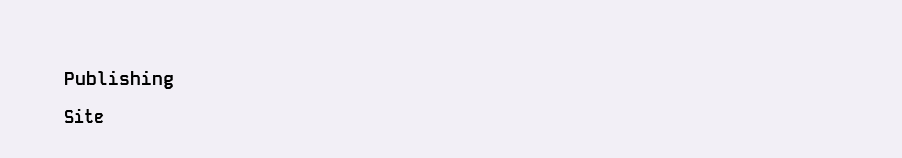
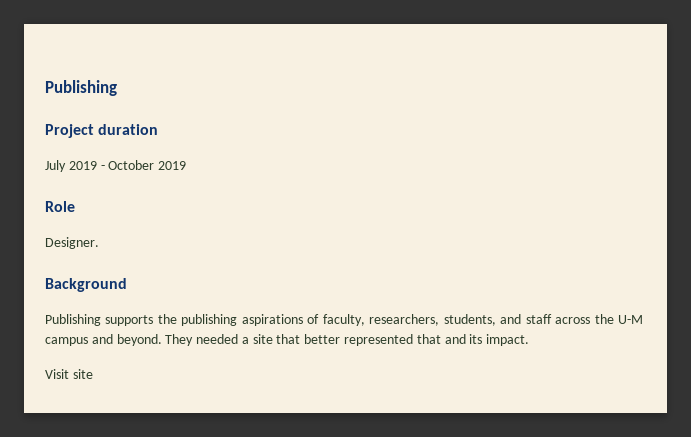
[64,108,104,123] Site -> [45,124,159,138] [45,160,187,172] [45,201,75,212] [45,237,99,249] [45,278,127,292] [45,314,643,326] [45,334,530,346] [45,369,93,379] Project duration // July 2019 - October 2019 // Role // Designer. // Background // Publishing supports the publishing aspirations of faculty, researchers, students, and staff across the U-M campus and beyond. They needed a site that better represented that and its impact. // Visit site

